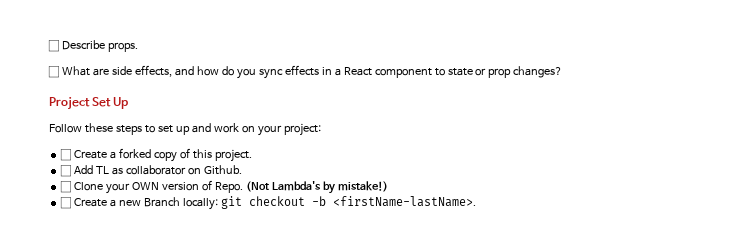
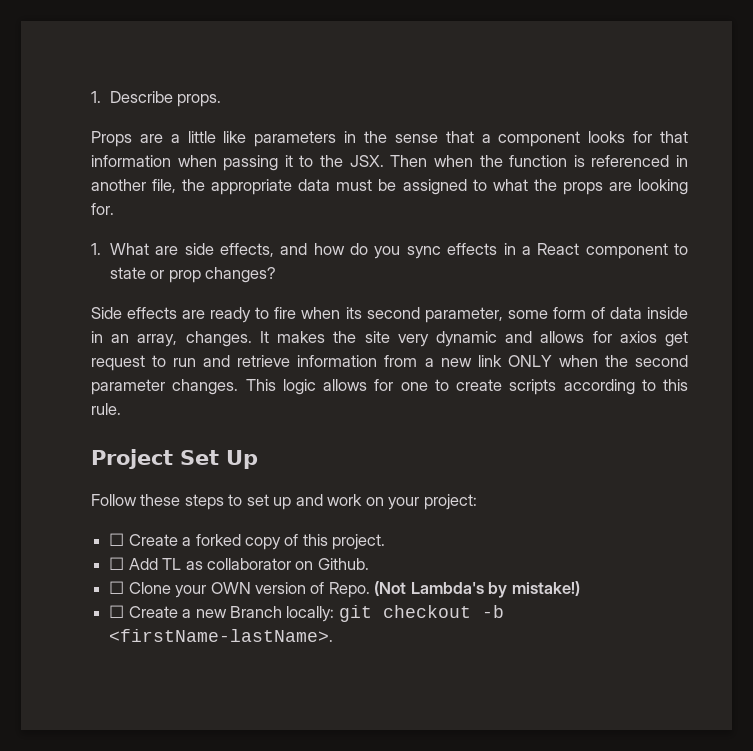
[48,40,59,52] ☐ -> [91,91,101,103] 1.
[48,66,59,78] ☐ -> [91,131,688,147] [91,155,689,171] [91,179,689,195] [91,203,114,215] [91,243,101,255] Props are a little like parameters in the sense that a component looks for that information when passing it to the JSX. Then when the function is referenced in another file, the appropriate data must be assigned to what the props are looking for. // 1.
(563, 72) none -> [91,307,688,323] [91,331,688,347] [91,355,689,371] [91,379,688,395] [91,403,121,415] // Side effects are ready to fire when its second parameter, some form of data inside in an array, changes. It makes the site very dynamic and allows for axios get request to run and retrieve information from a new link ONLY when the second parameter changes. This logic allows for one to create scripts according to this rule.

